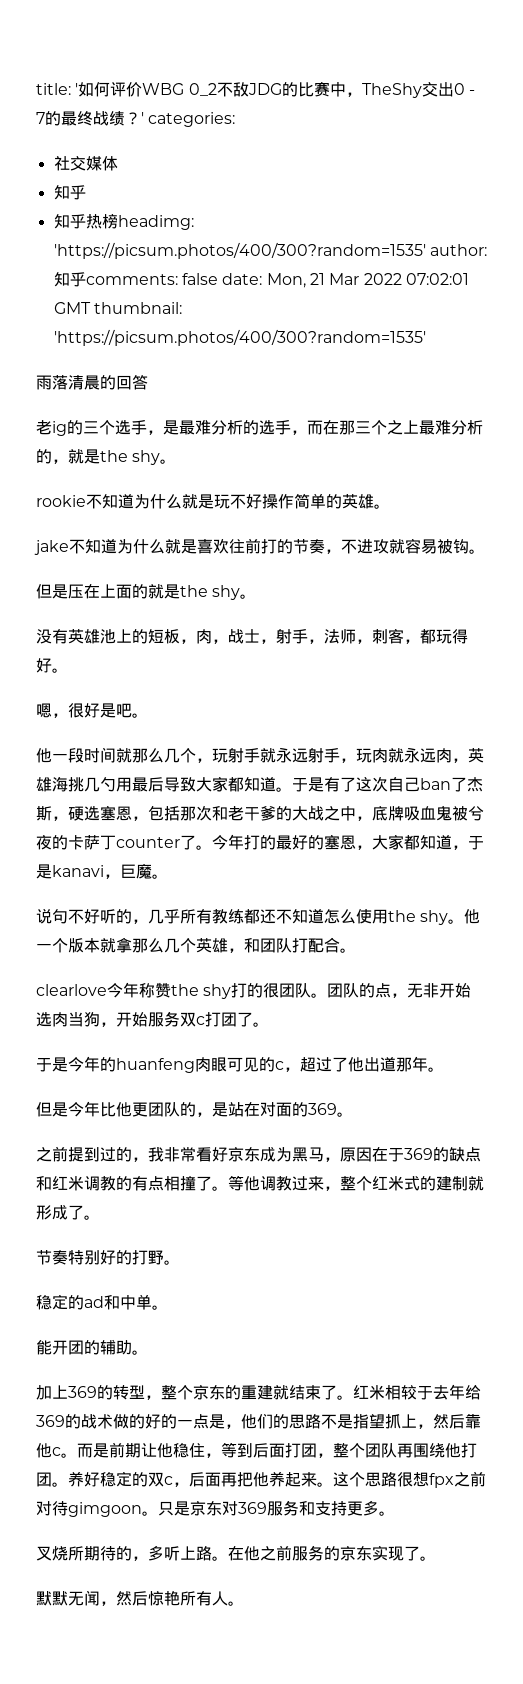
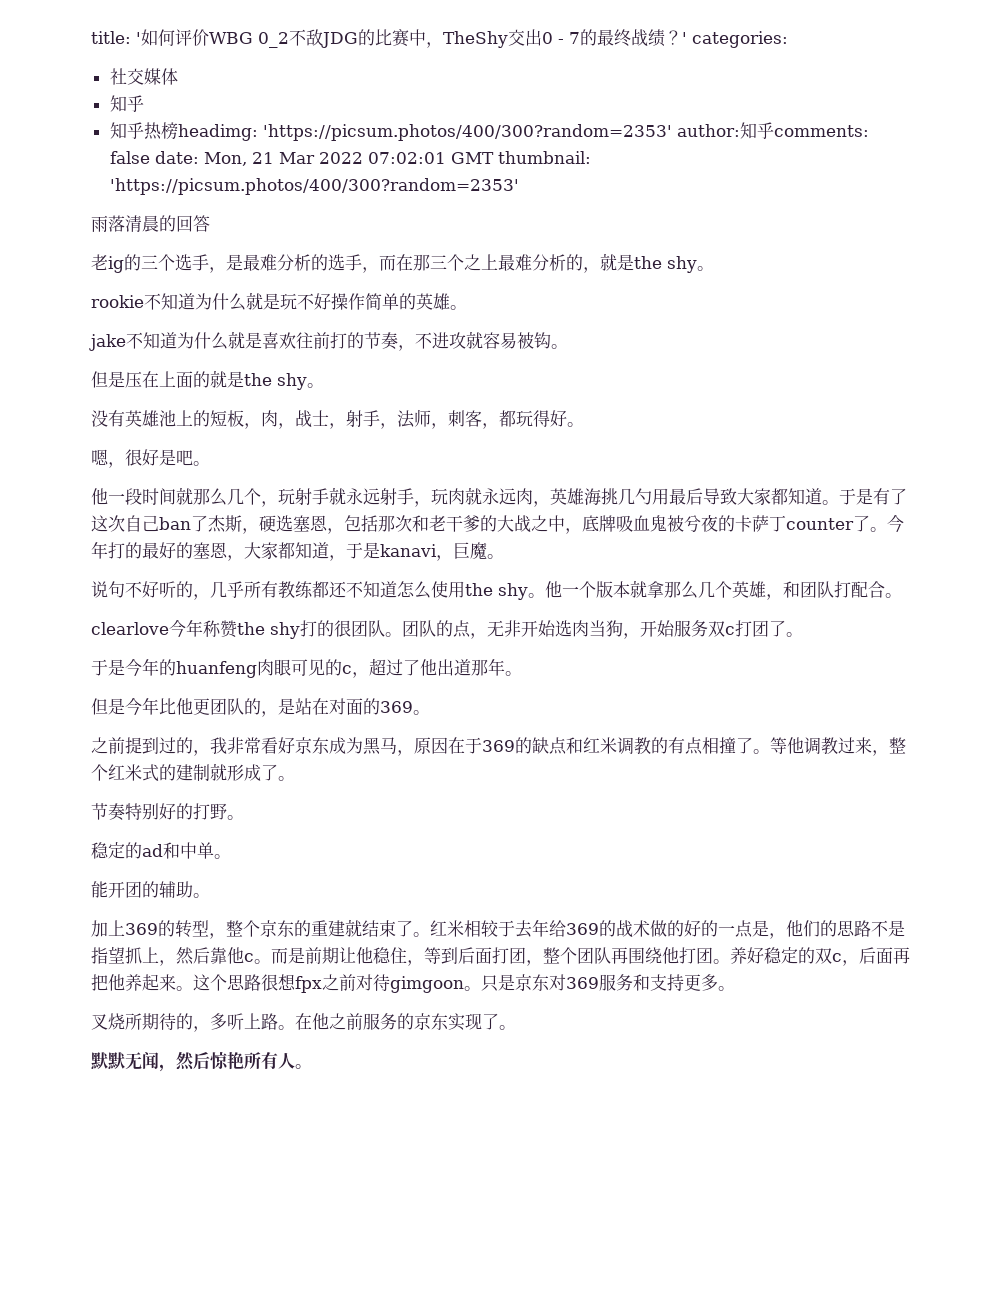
[53,242,426,259] 'https://picsum.photos/400/300?random=1535' -> [262,124,672,141] 'https://picsum.photos/400/300?random=2353'
[53,329,426,346] 'https://picsum.photos/400/300?random=1535' -> [109,178,519,195] 'https://picsum.photos/400/300?random=2353'

